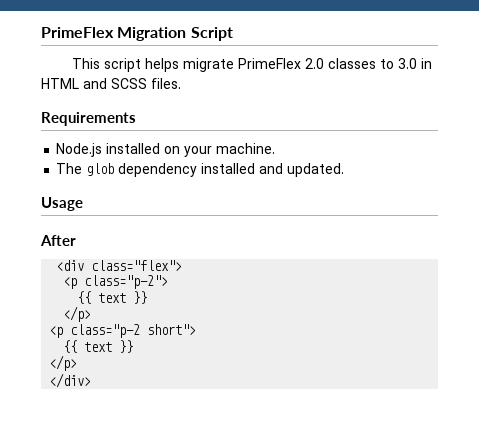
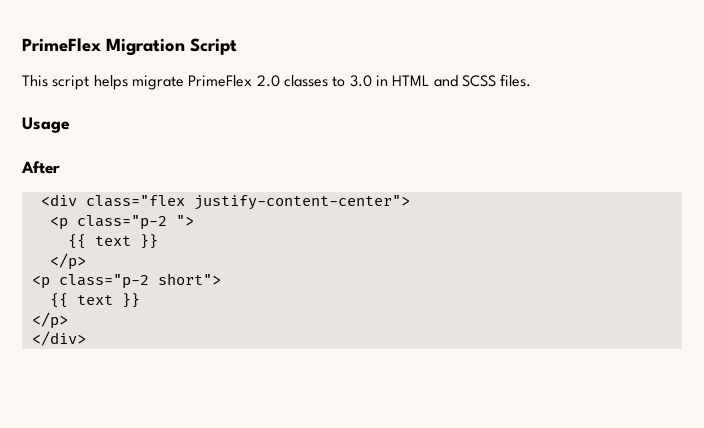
[41,112,136,126] [56,143,276,157] [56,163,345,177] // Requirements // Node.js installed on your machine. // The glob dependency installed and updated. -> (532, 80) none
[91,260,183,271] [63,275,169,289] class="flex"> // <p class="p-2"> -> [85,195,410,210] [49,215,194,230] class="flex justify-content-center"> // <p class="p-2 ">

